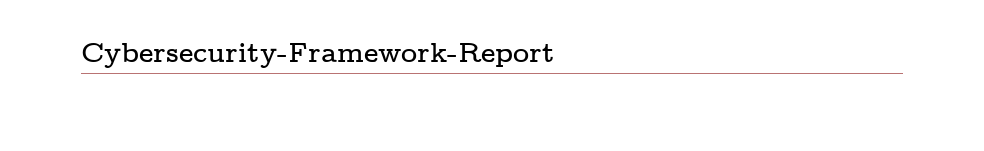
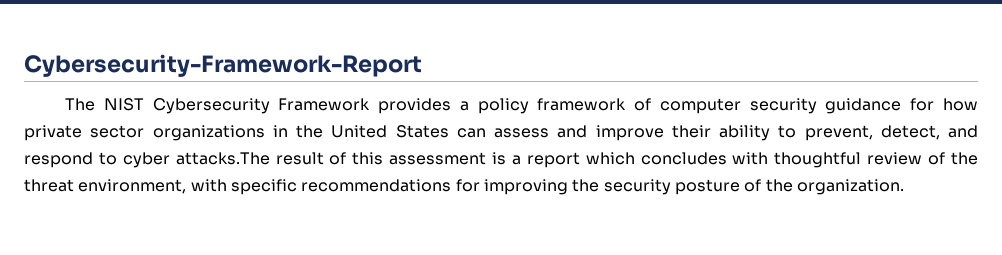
(555, 55) none -> [65,98,979,114] [24,125,978,141] [24,152,978,168] [24,179,904,195] // The NIST Cybersecurity Framework provides a policy framework of computer security guidance for how private sector organizations in the United States can assess and improve their ability to prevent, detect, and respond to cyber attacks.The result of this assessment is a report which concludes with thoughtful review of the threat environment, with specific recommendations for improving the security posture of the organization.

